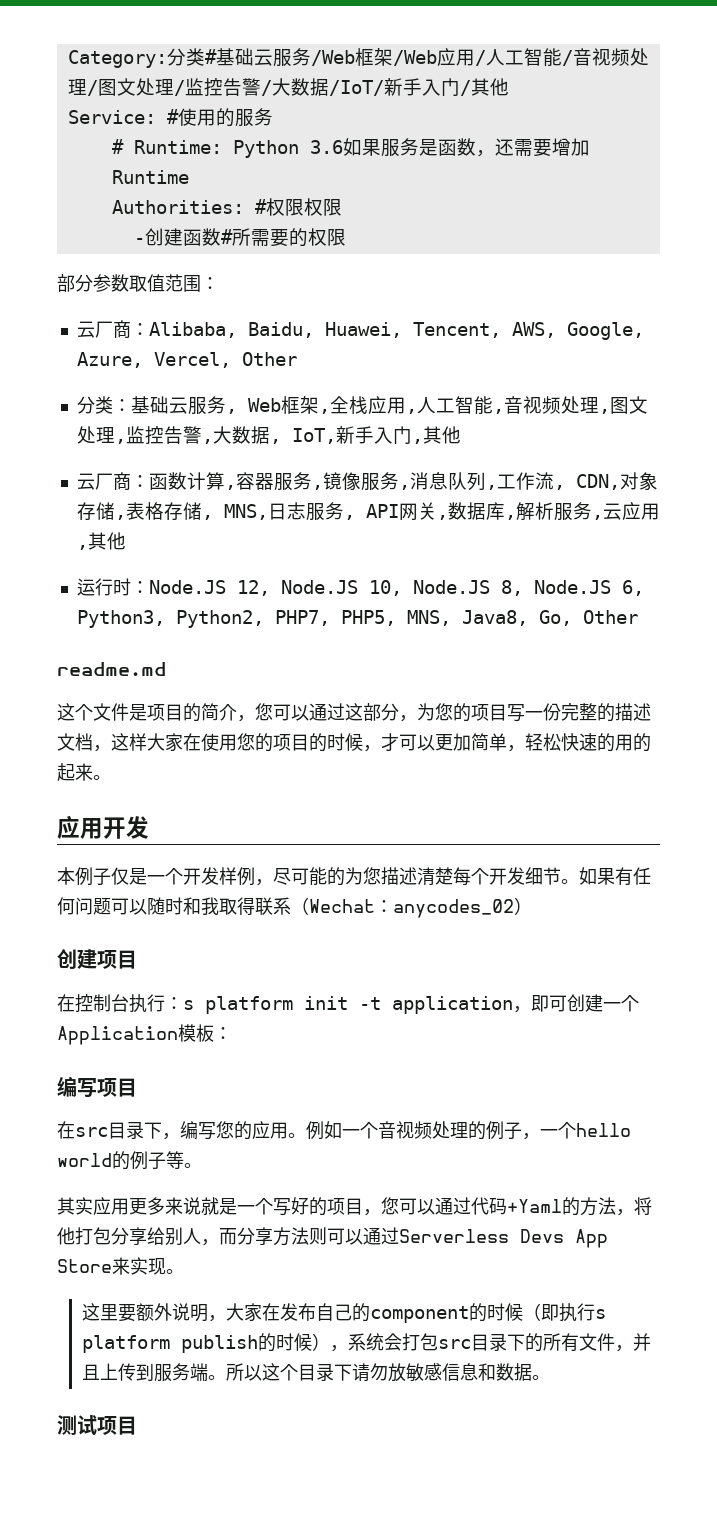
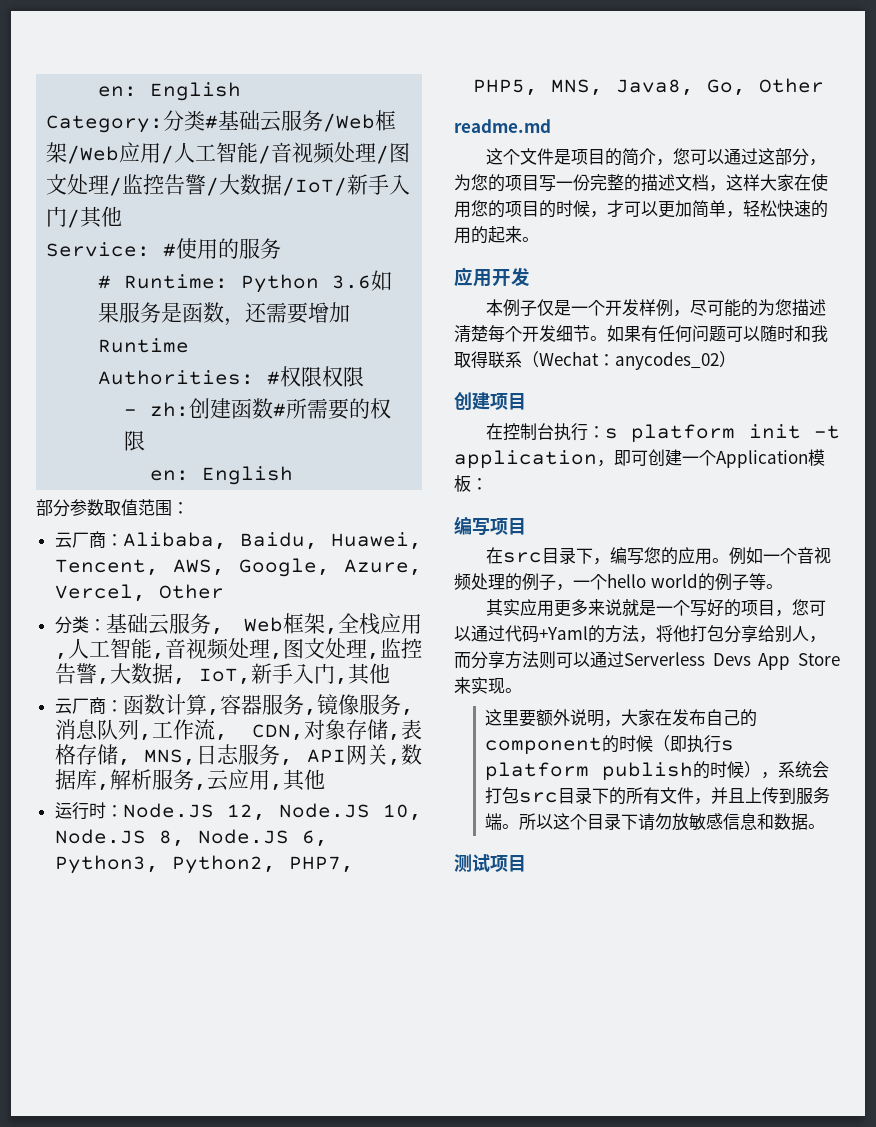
(67, 59) none -> [98,82,242,101] en: English //
(145, 241) none -> [150,402,190,417] zh:
(346, 237) none -> [150,466,294,485] // en: English

